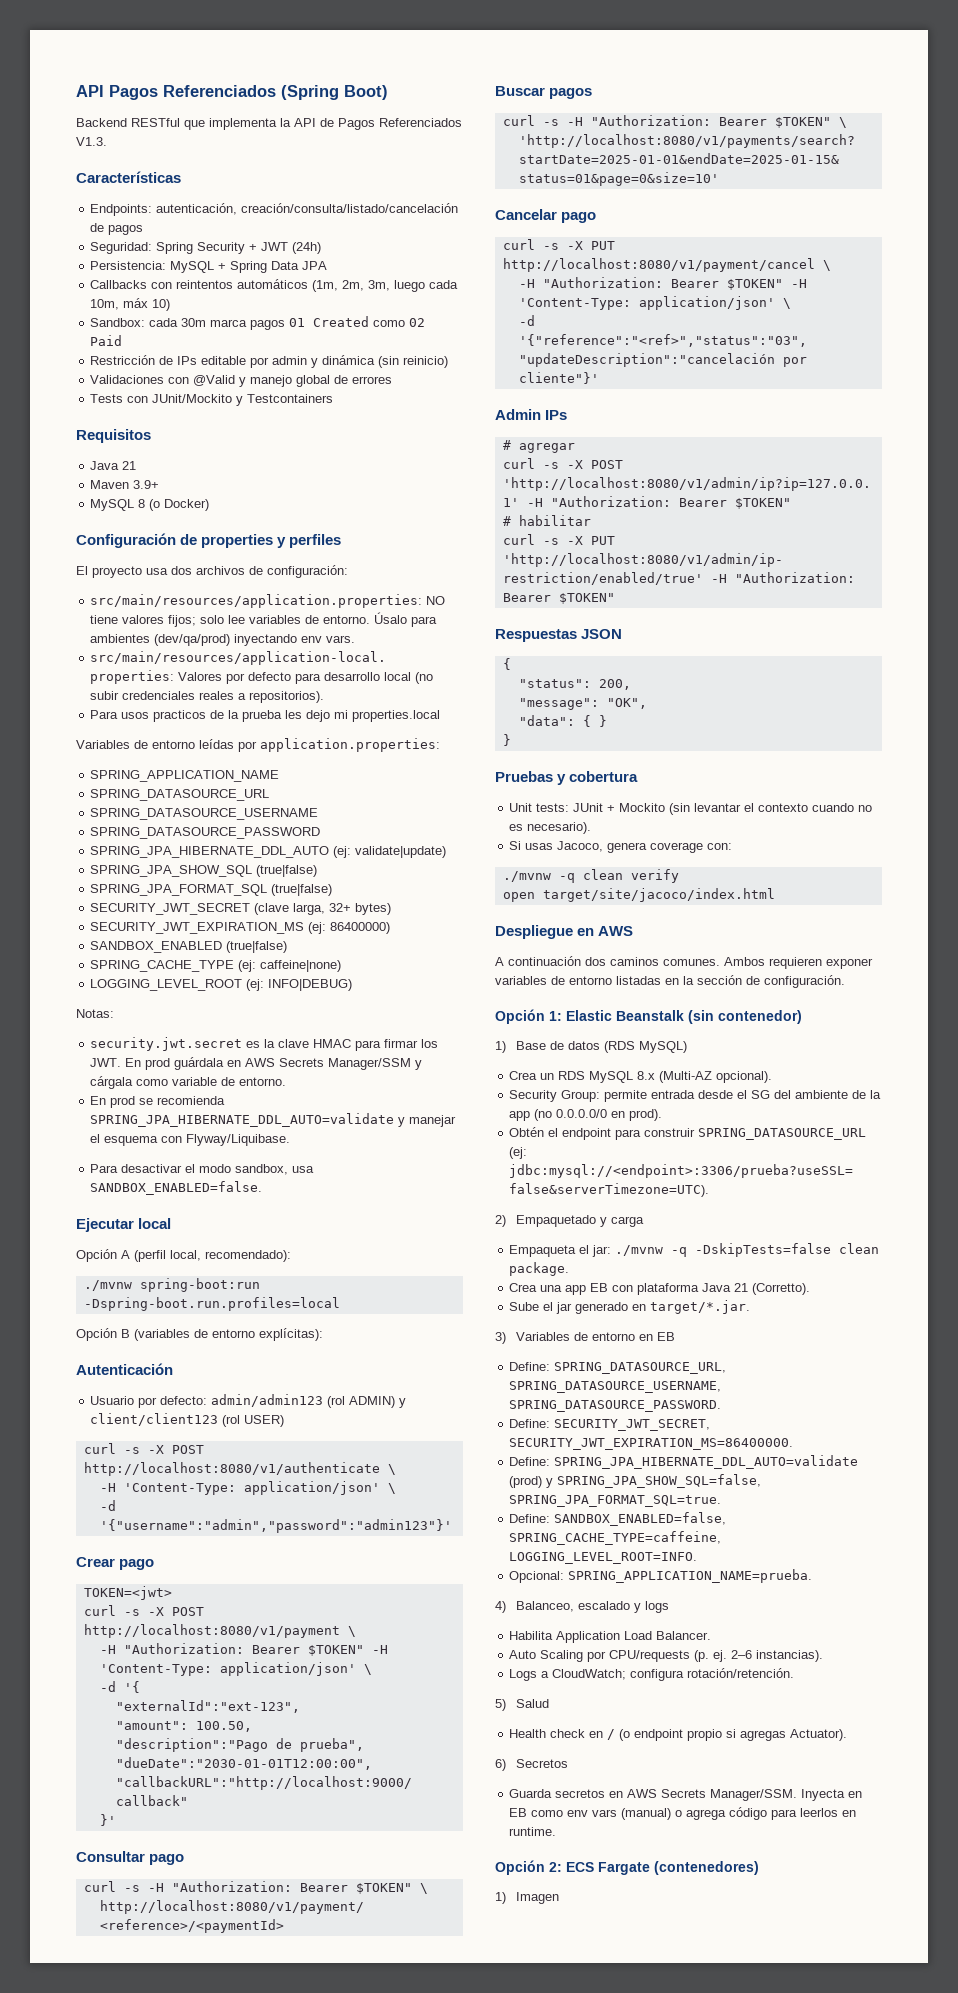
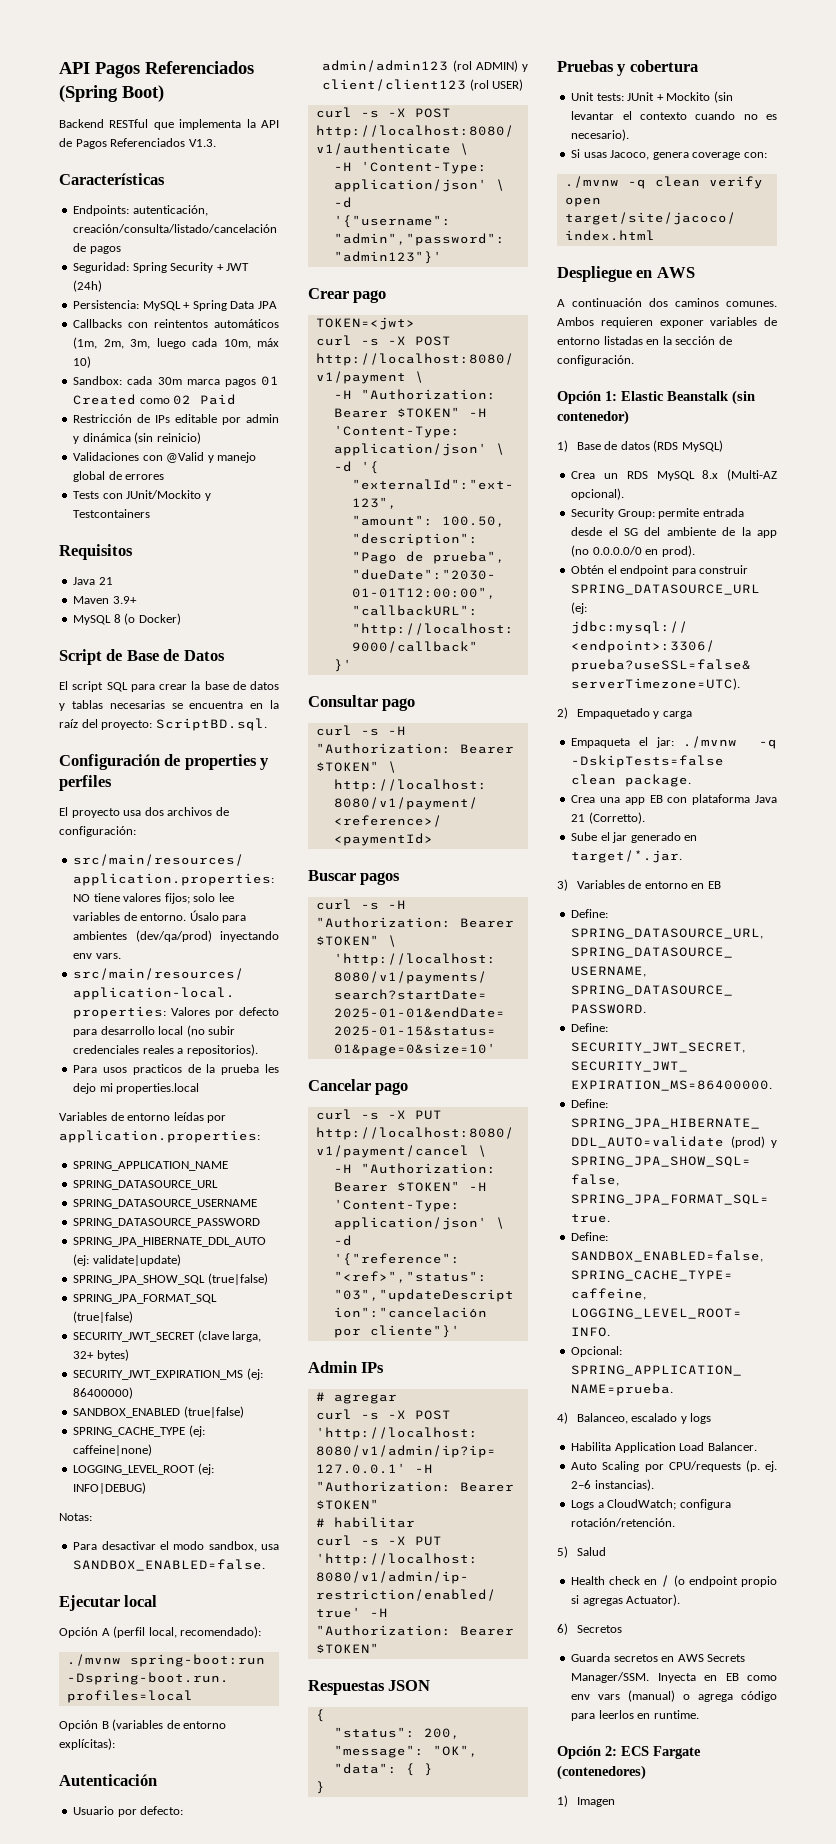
(210, 505) none -> [59,649,225,665] [59,681,279,692] [59,700,279,711] [59,718,267,731] // Script de Base de Datos // El script SQL para crear la base de datos y tablas necesarias se encuentra en la raíz del proyecto: ScriptBD.sql.
[90,1037,439,1051] [90,1057,423,1070] [90,1076,287,1089] [90,1096,226,1108] [90,1113,457,1127] [90,1134,291,1146] // security.jwt.secret es la clave HMAC para firmar los JWT. En prod guárdala en AWS Secrets Manager/SSM y cárgala como variable de entorno. // En prod se recomienda SPRING_JPA_HIBERNATE_DDL_AUTO=validate y manejar el esquema con Flyway/Liquibase. -> (92, 1517) none

